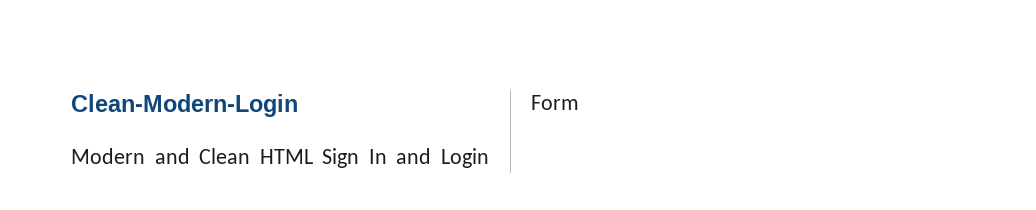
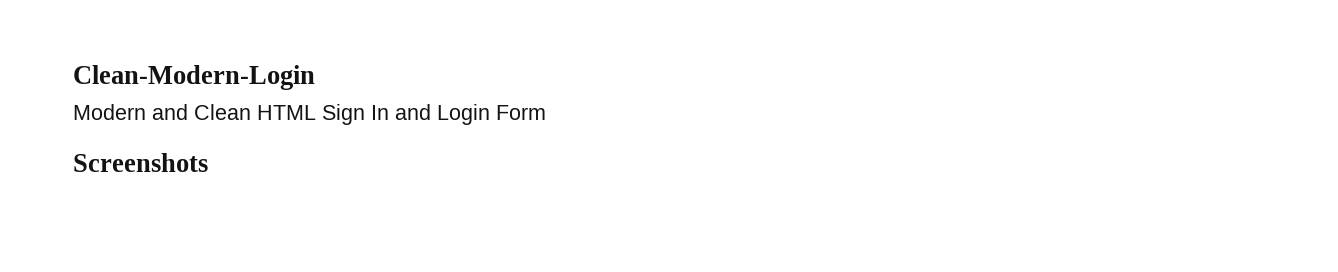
(579, 102) none -> [73,153,208,172] // Screenshots

